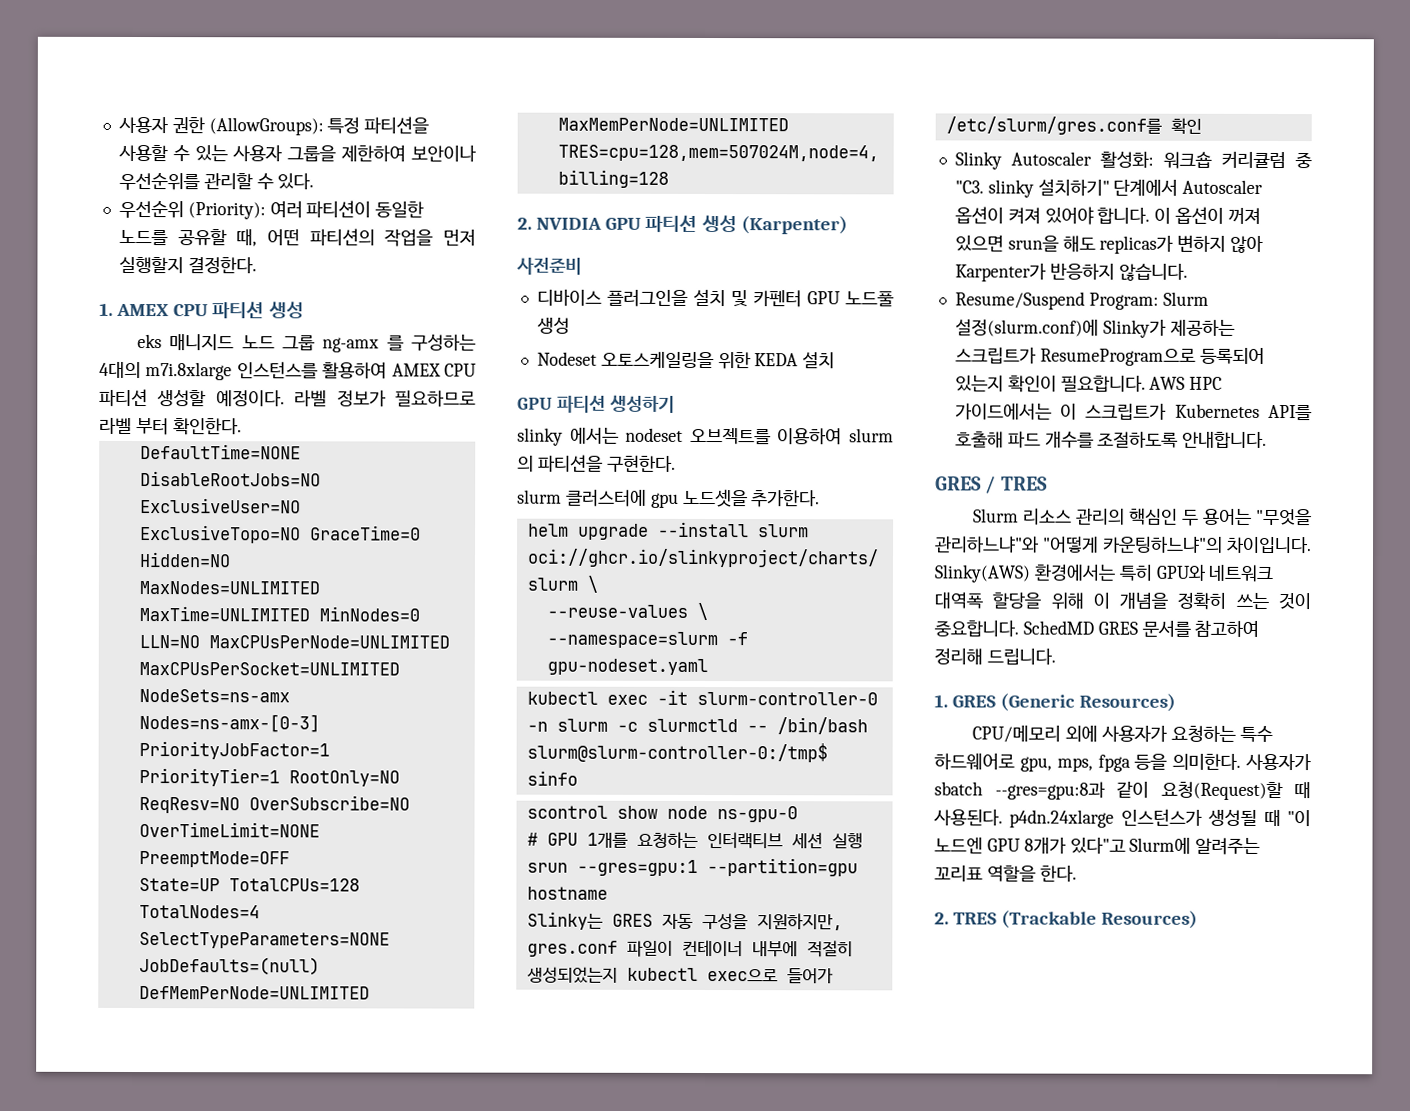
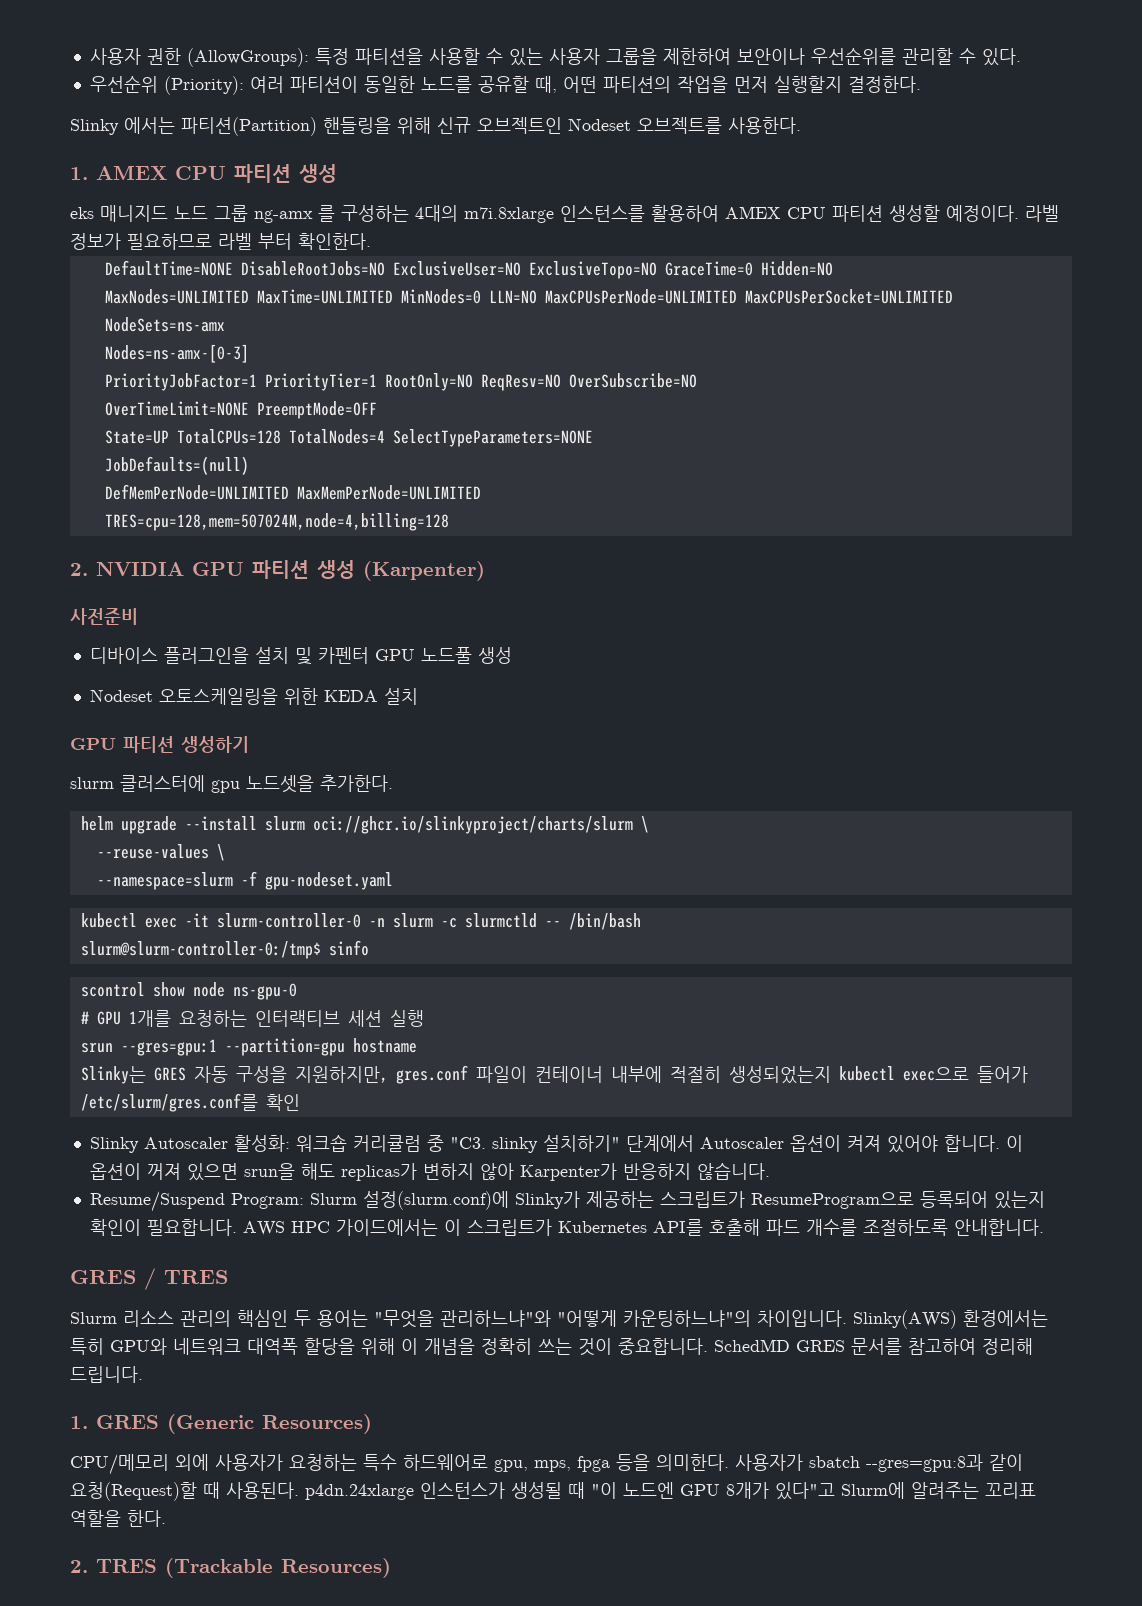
(257, 265) none -> [70,117,801,136] // Slinky 에서는 파티션(Partition) 핸들링을 위해 신규 오브젝트인 Nodeset 오브젝트를 사용한다.
[517,427,894,446] [517,454,676,473] // slinky 에서는 nodeset 오브젝트를 이용하여 slurm 의 파티션을 구현한다. -> (249, 744) none

